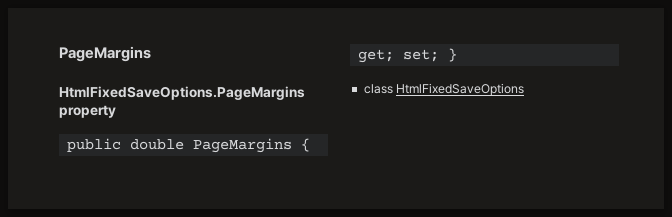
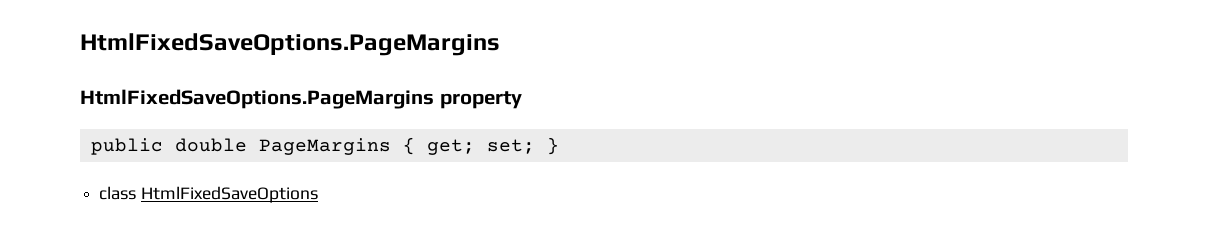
[59,46,151,62] PageMargins -> [80,33,500,56] HtmlFixedSaveOptions.PageMargins

